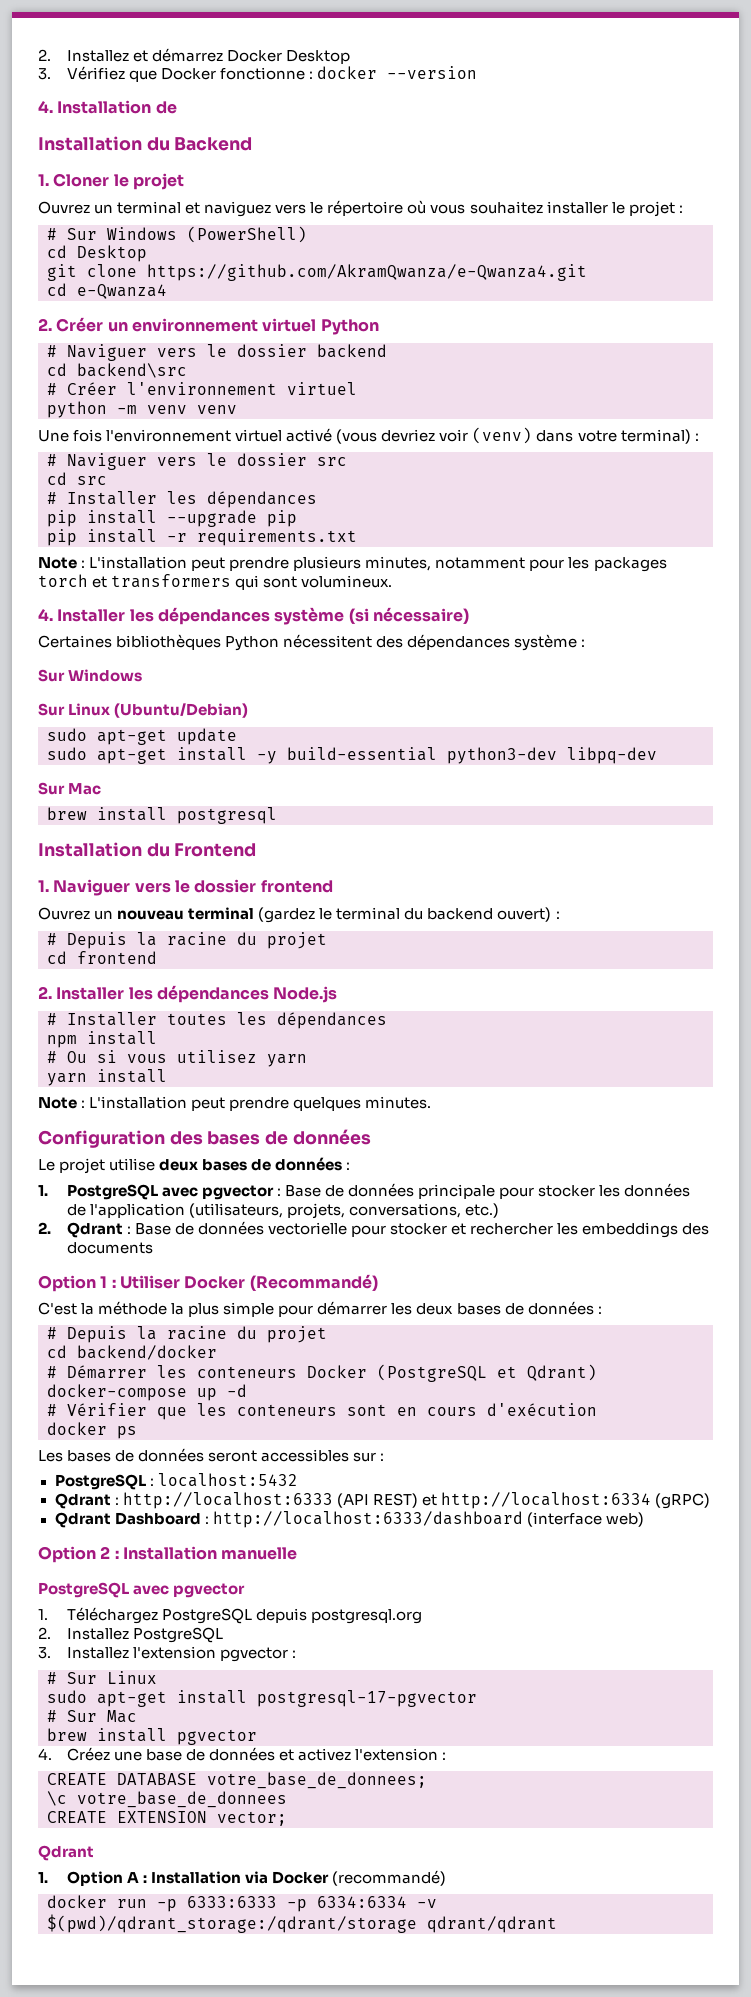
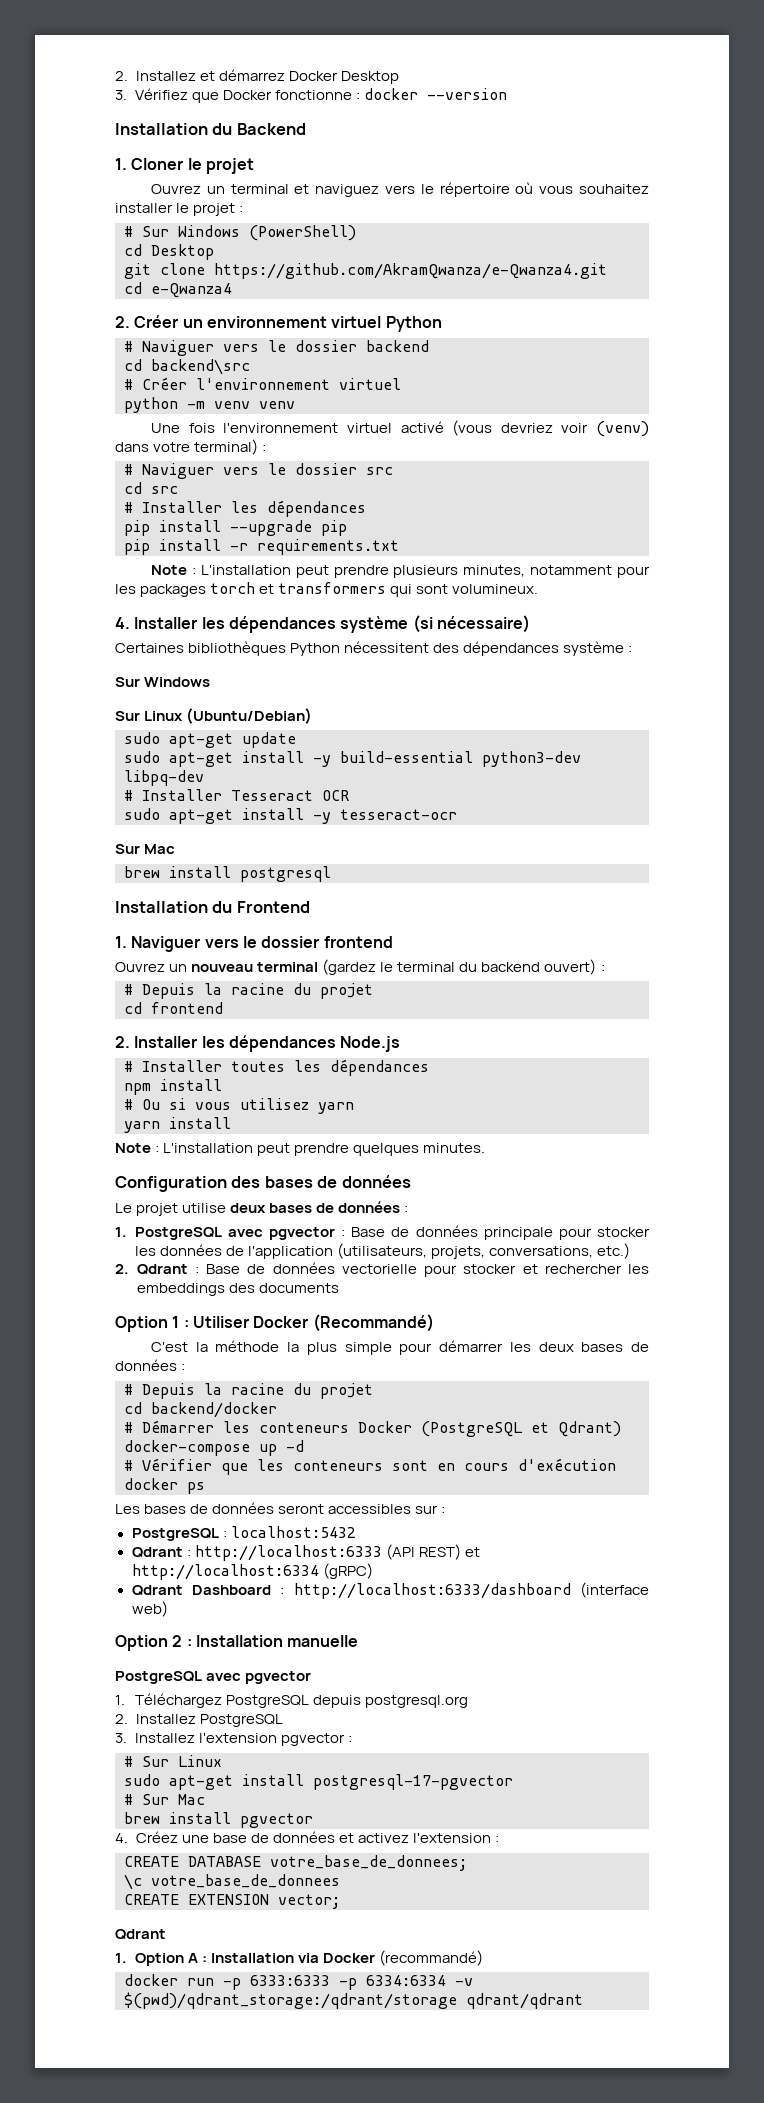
[38,100,177,114] // 4. Installation de -> (508, 94) none
(657, 755) none -> [124,789,349,801] [124,808,457,824] // # Installer Tesseract OCR // sudo apt-get install -y tesseract-ocr

